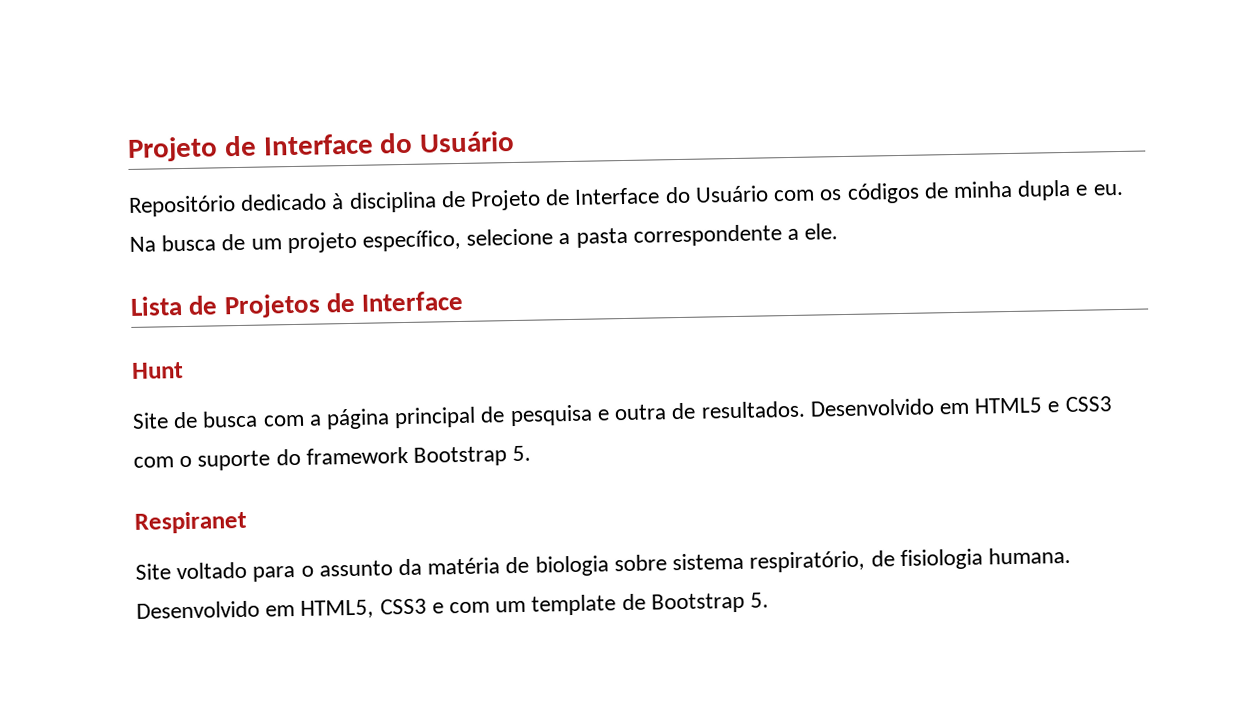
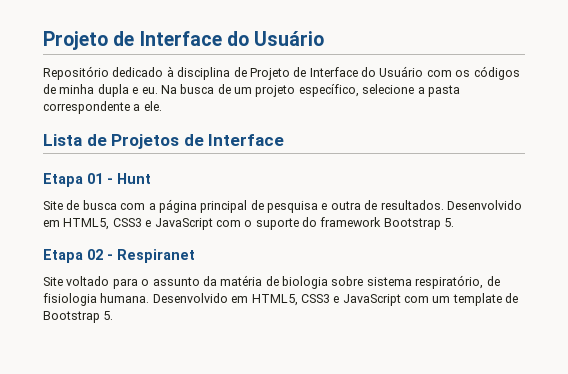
(465, 301) none -> [43,173,113,187] Etapa 01 -
[974,396,1112,414] HTML5 e CSS3 -> [63,218,213,230] HTML5, CSS3 e JavaScript
(532, 453) none -> [43,249,113,263] Etapa 02 -
(444, 608) none -> [342,294,401,306] JavaScript

